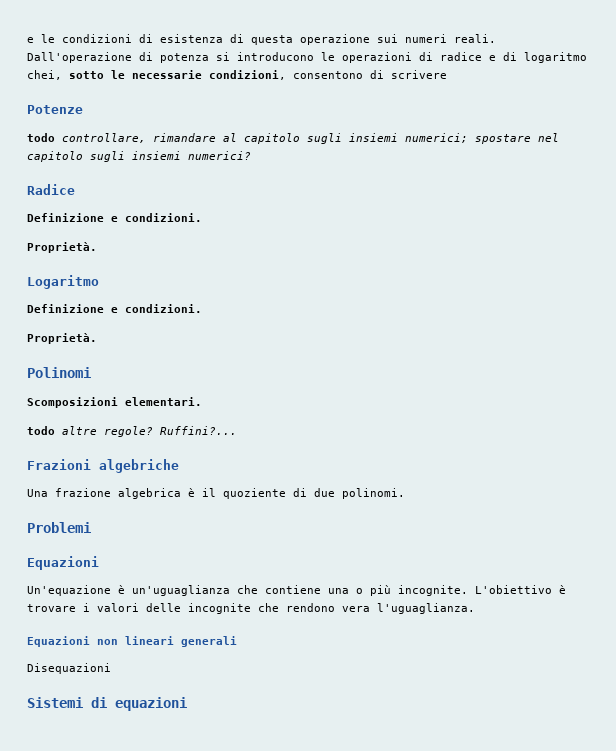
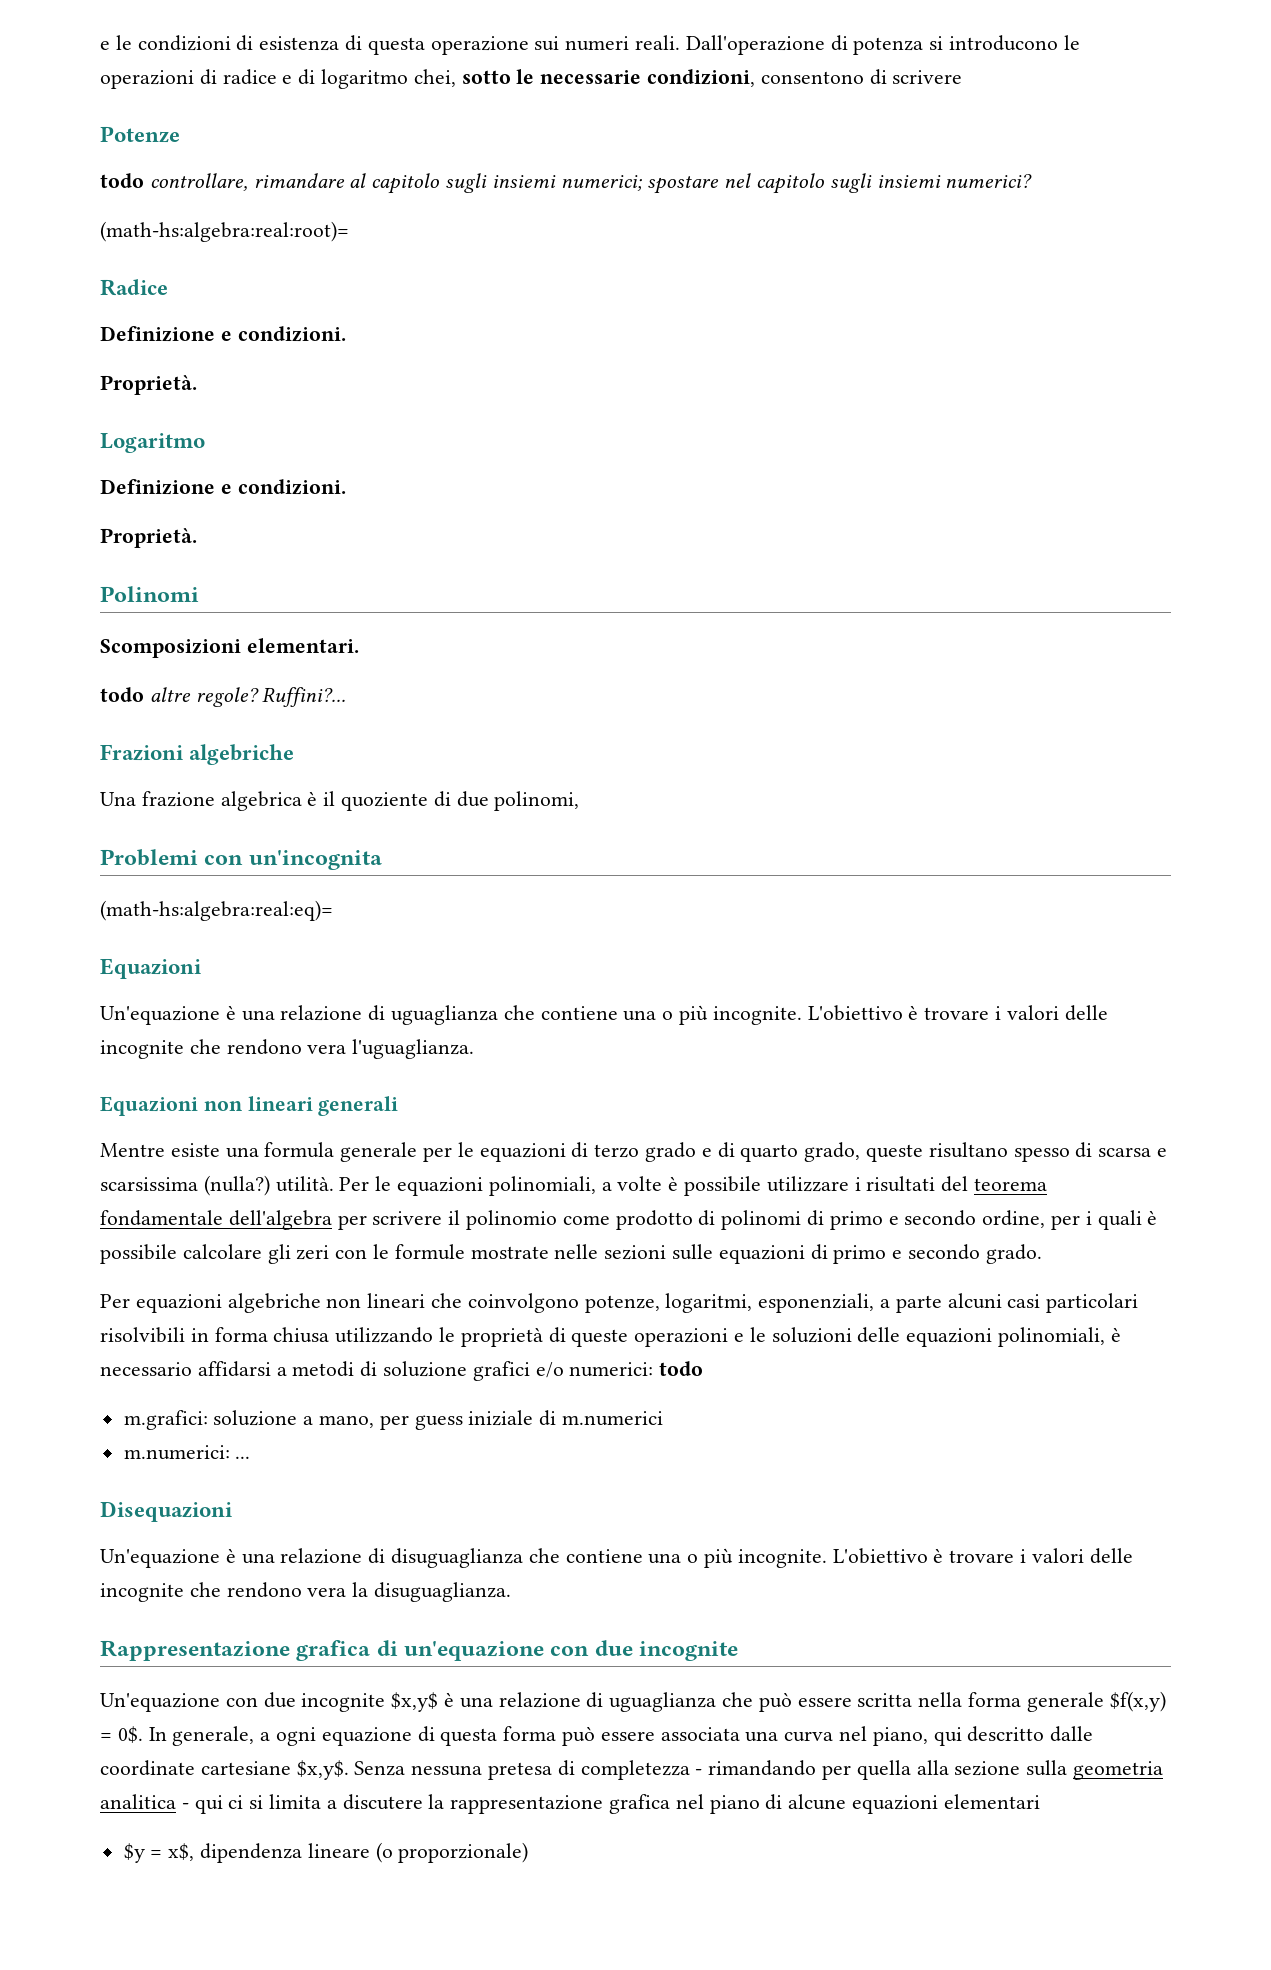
(251, 155) none -> [100,221,349,242] // (math-hs:algebra:real:root)=
[342,488,405,499] polinomi. -> [494,791,580,811] polinomi,
(91, 527) none -> [204,850,382,870] [100,900,333,921] con un'incognita // (math-hs:algebra:real:eq)=
[132,585,230,596] un'uguaglianza -> [241,1005,499,1025] una relazione di uguaglianza
[27,663,111,674] [27,697,187,711] Disequazioni // Sistemi di equazioni -> [100,1142,1168,1162] [100,1175,1048,1196] [100,1210,1158,1230] [100,1244,1042,1264] [100,1293,1139,1313] [100,1327,1121,1347] [100,1361,704,1381] [123,1410,664,1430] [123,1445,251,1460] [100,1501,232,1522] [100,1548,1133,1568] [100,1582,512,1602] [100,1640,739,1661] [100,1691,1166,1712] [100,1726,1094,1746] [100,1760,1164,1780] [100,1794,1040,1814] [123,1842,529,1863] Mentre esiste una formula generale per le equazioni di terzo grado e di quarto grado, queste risultano spesso di scarsa e scarsissima (nulla?) utilità. Per le equazioni polinomiali, a volte è possibile utilizzare i risultati del teorema fondamentale dell'algebra per scrivere il polinomio come prodotto di polinomi di primo e secondo ordine, per i quali è possibile calcolare gli zeri con le formule mostrate nelle sezioni sulle equazioni di primo e secondo grado. // Per equazioni algebriche non lineari che coinvolgono potenze, logaritmi, esponenziali, a parte alcuni casi particolari risolvibili in forma chiusa utilizzando le proprietà di queste operazioni e le soluzioni delle equazioni polinomiali, è necessario affidarsi a metodi di soluzione grafici e/o numerici: todo // m.grafici: soluzione a mano, per guess iniziale di m.numerici // m.numerici: ... // Disequazioni // Un'equazione è una relazione di disuguaglianza che contiene una o più incognite. L'obiettivo è trovare i valori delle incognite che rendono vera la disuguaglianza. // Rappresentazione grafica di un'equazione con due incognite // Un'equazione con due incognite $x,y$ è una relazione di uguaglianza che può essere scritta nella forma generale $f(x,y) = 0$. In generale, a ogni equazione di questa forma può essere associata una curva nel piano, qui descritto dalle coordinate cartesiane $x,y$. Senza nessuna pretesa di completezza - rimandando per quella alla sezione sulla geometria analitica - qui ci si limita a discutere la rappresentazione grafica nel piano di alcune equazioni elementari // $y = x$, dipendenza lineare (o proporzionale)

